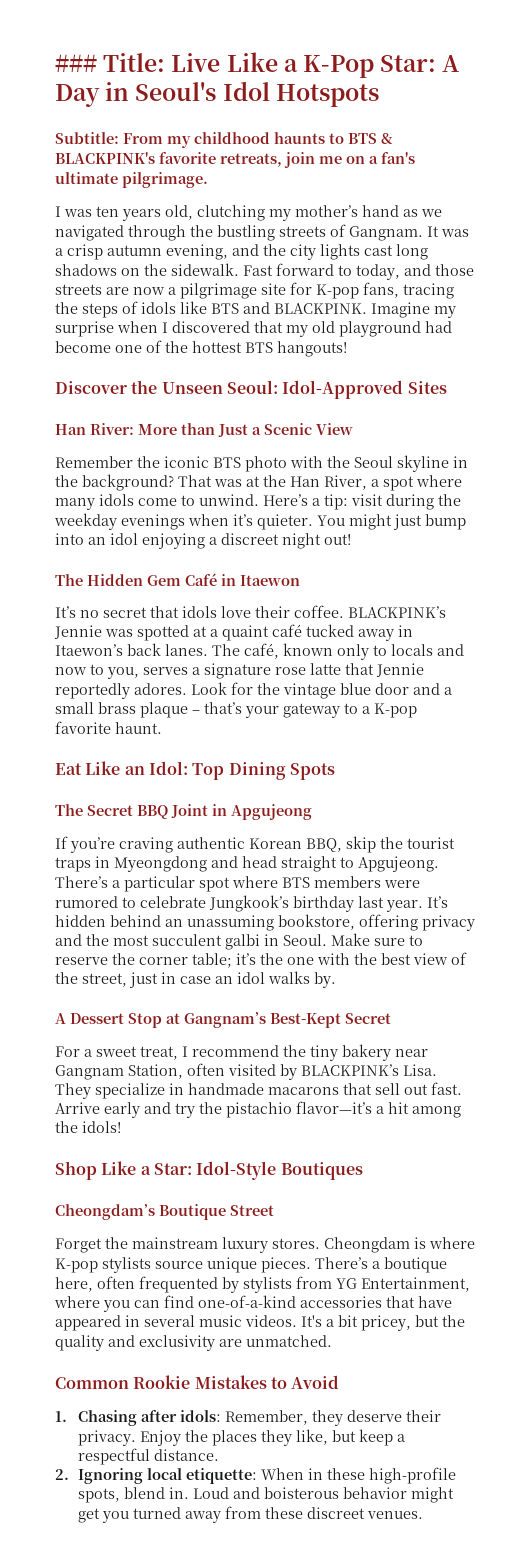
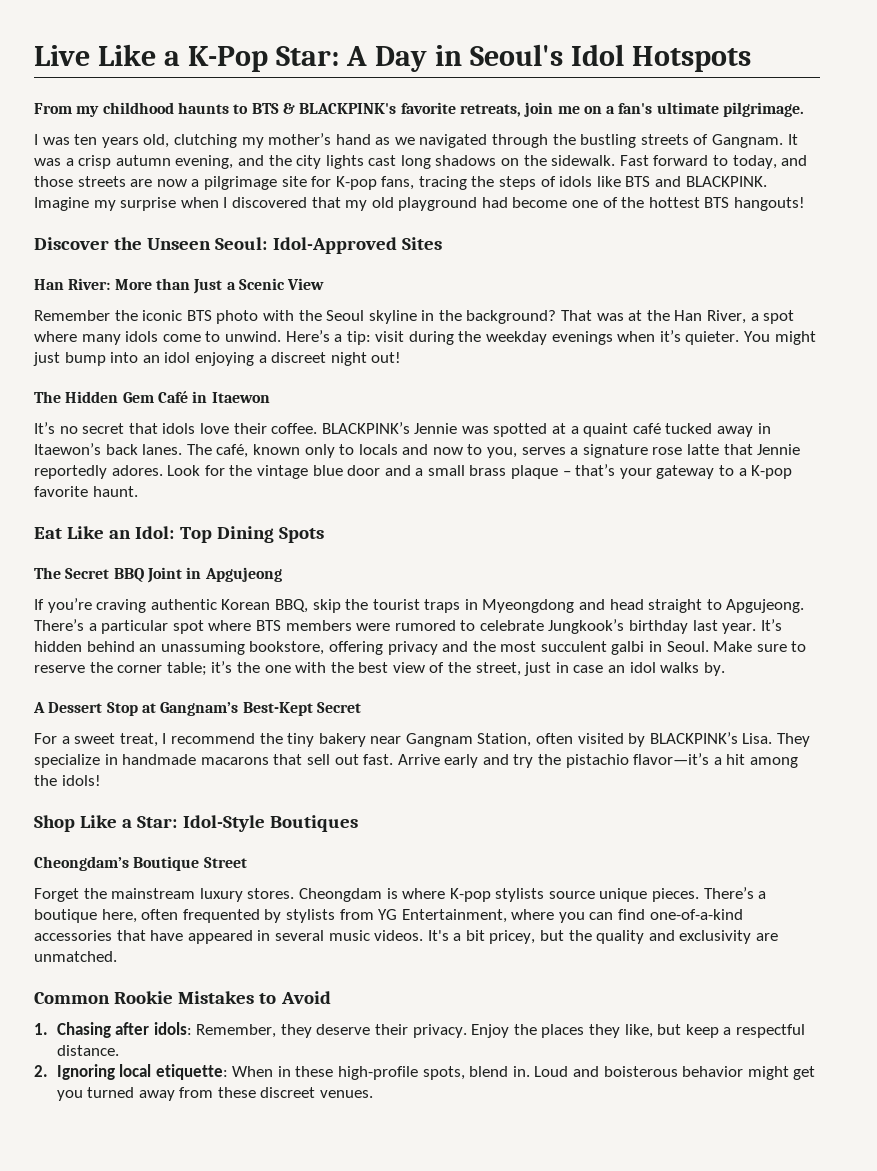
[55,53,166,72] ### Title: -> (34, 55) none
[55,132,119,144] Subtitle: -> (751, 59) none

